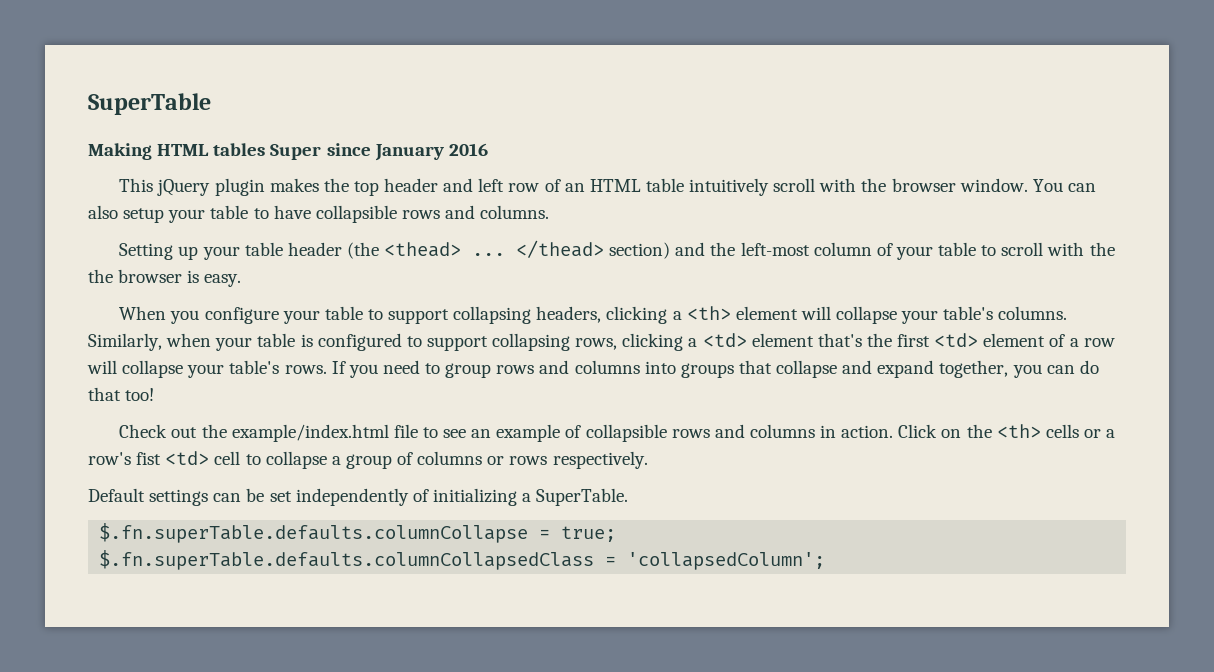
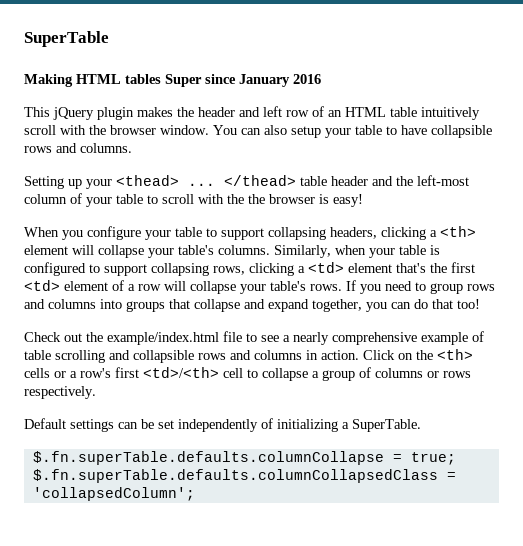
[353,181,379,196] top -> (194, 112) none
[244,242,379,259] table header (the -> (112, 184) none
[609,242,671,259] section) -> [300,176,368,186] table header
[204,274,242,287] easy. -> [333,194,363,207] easy!
[471,424,582,442] an example of -> [283,331,484,345] [24,350,130,363] a nearly comprehensive example of table scrolling and
[136,451,210,465] fist <td> -> [115,367,219,378] first <td>/<th>

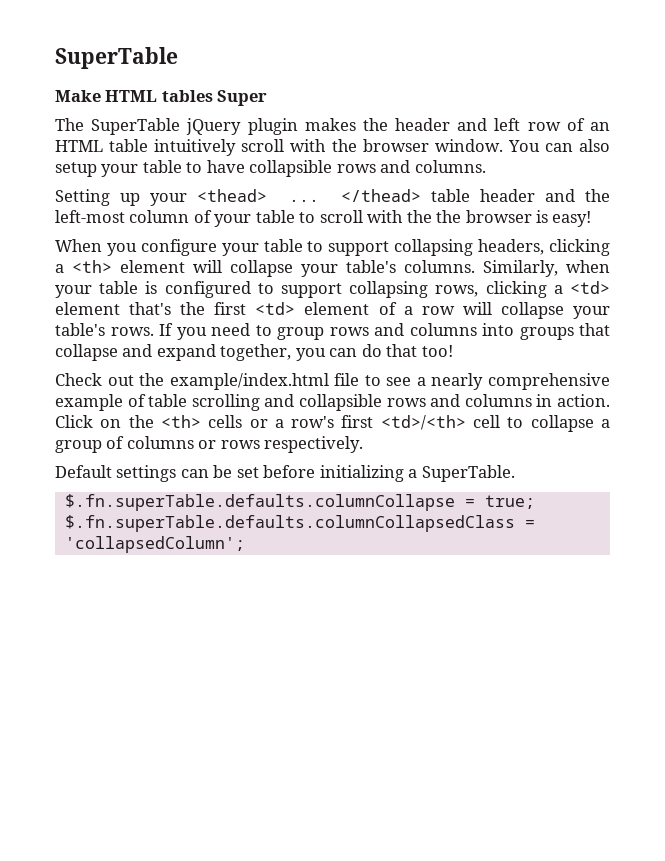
[24,74,73,87] Making -> [55,90,101,102] Make
[205,74,321,87] [24,107,50,117] since January 2016 // This -> [55,118,181,135] // The SuperTable
[178,418,273,432] independently of -> [263,465,316,478] before

